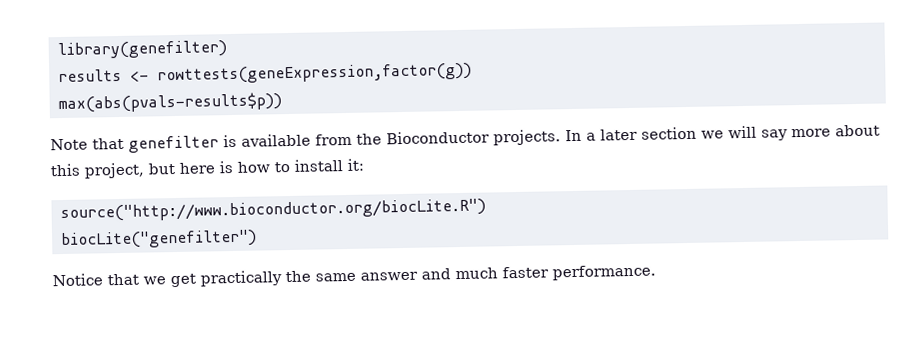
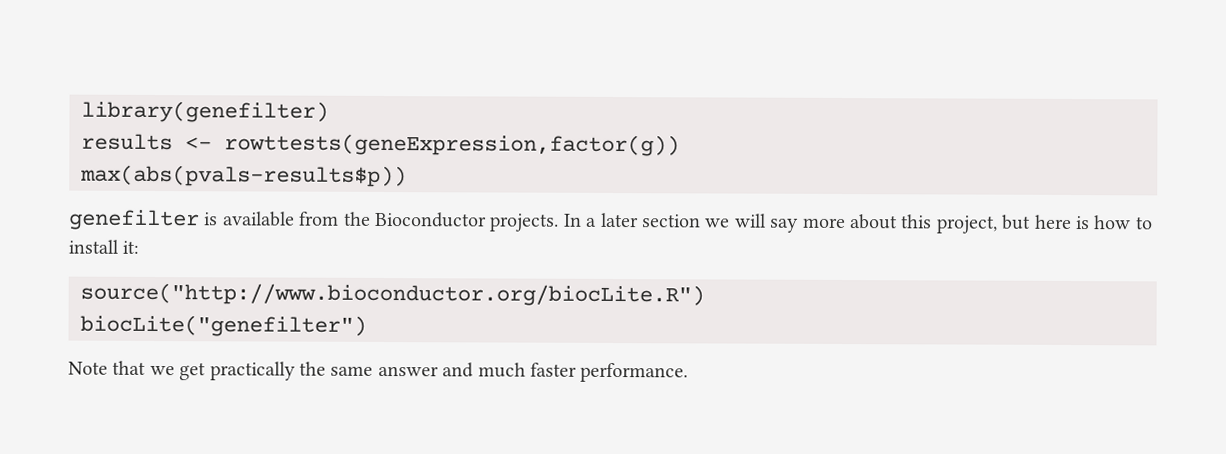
[50,137,124,151] Note that -> (407, 176) none
[52,273,103,287] Notice -> [68,361,108,375] Note

